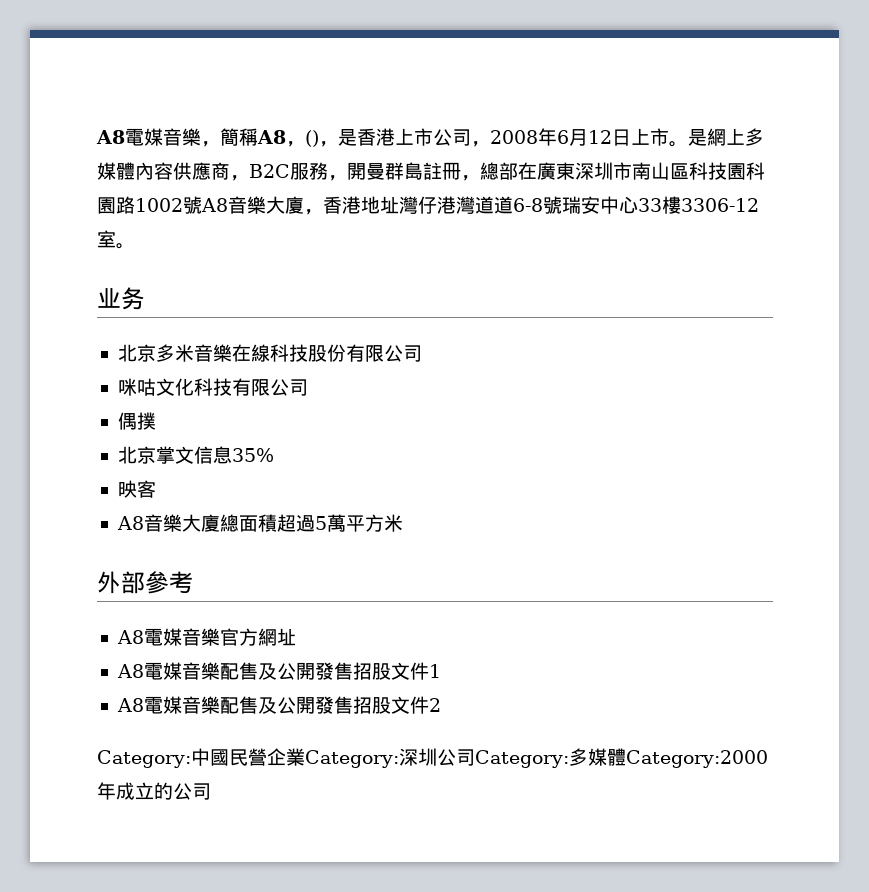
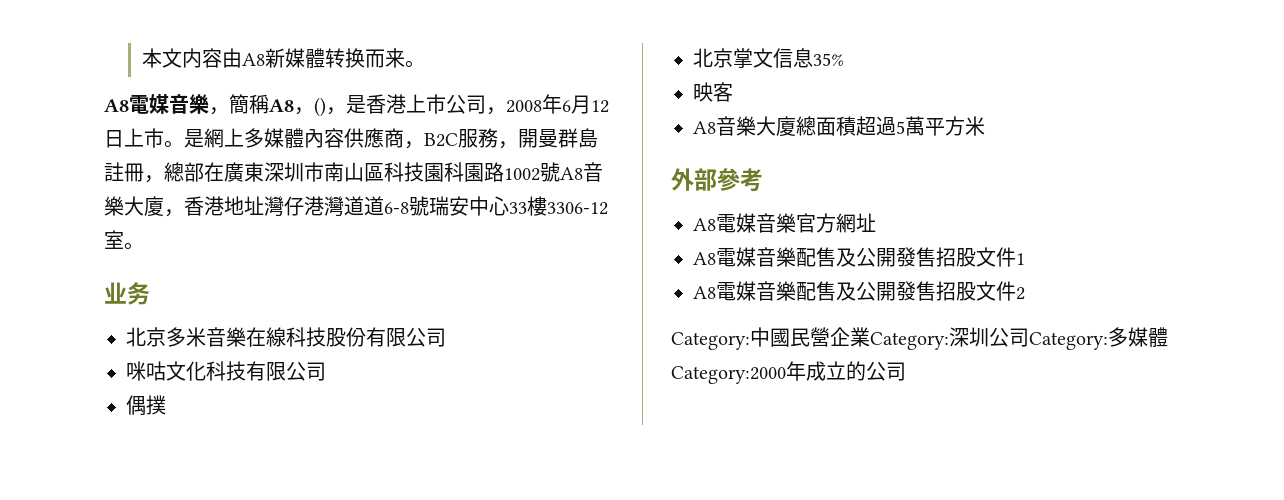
(96, 137) none -> [142,48,426,68] 本文内容由A8新媒體转换而来。 //

